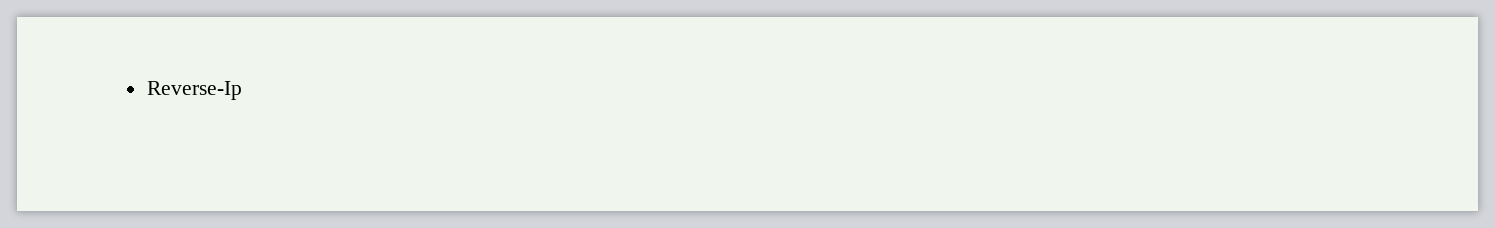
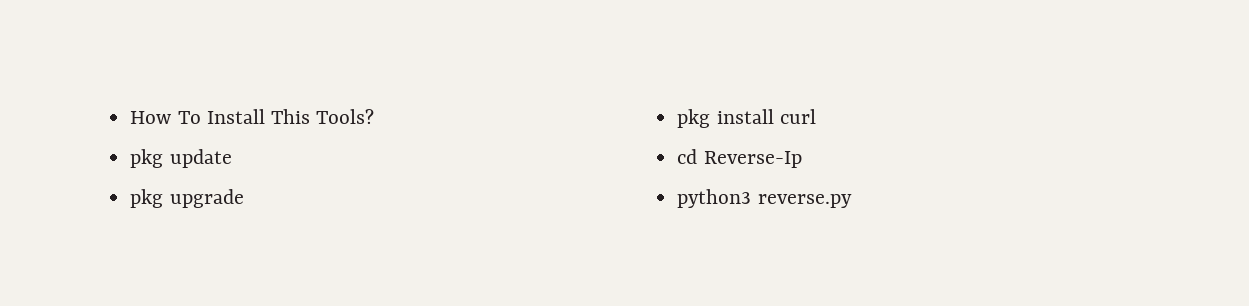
(146, 90) none -> [130,109,375,124] [130,149,232,168] [130,189,244,208] [677,109,816,128] [677,149,698,164] How To Install This Tools? // pkg update // pkg upgrade // pkg install curl // cd
(242, 90) none -> [677,189,852,208] // python3 reverse.py

